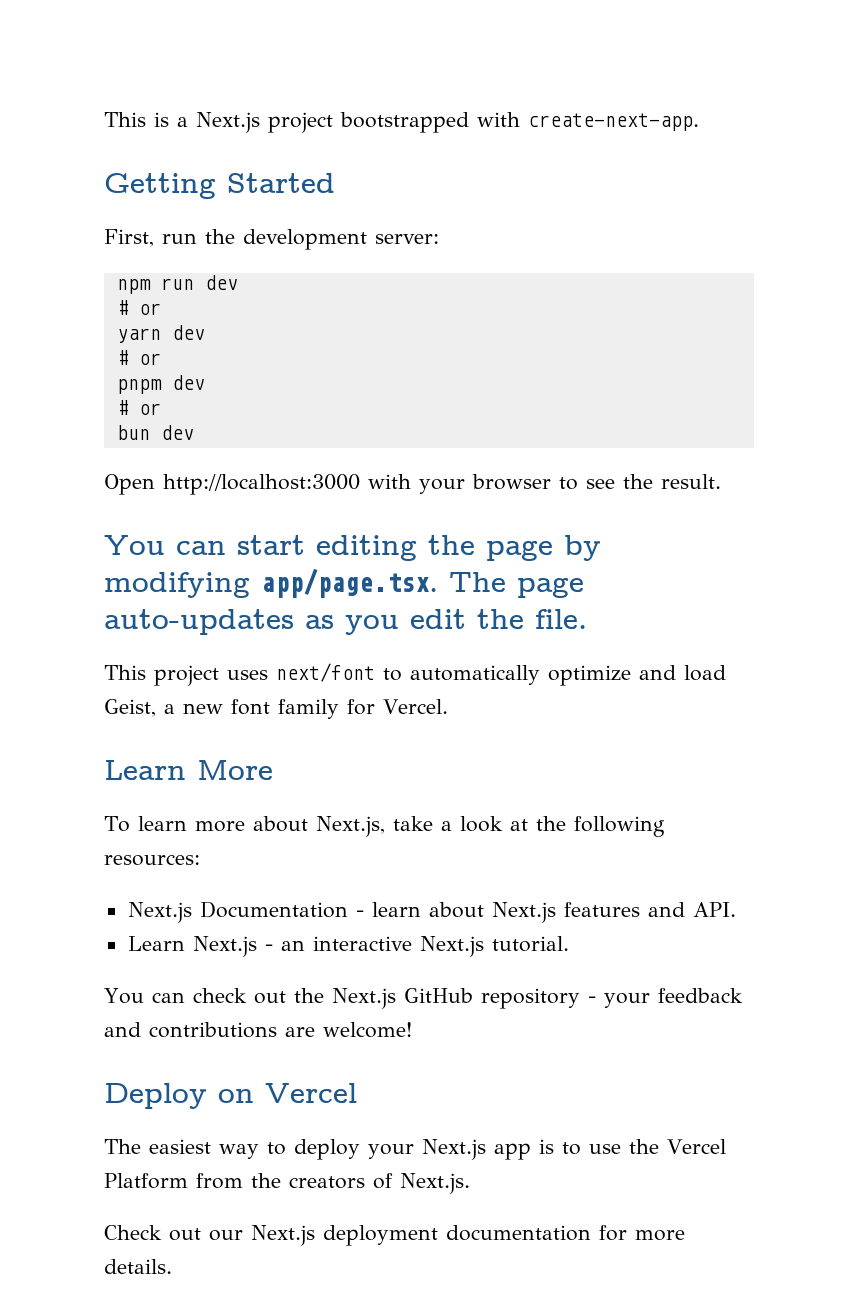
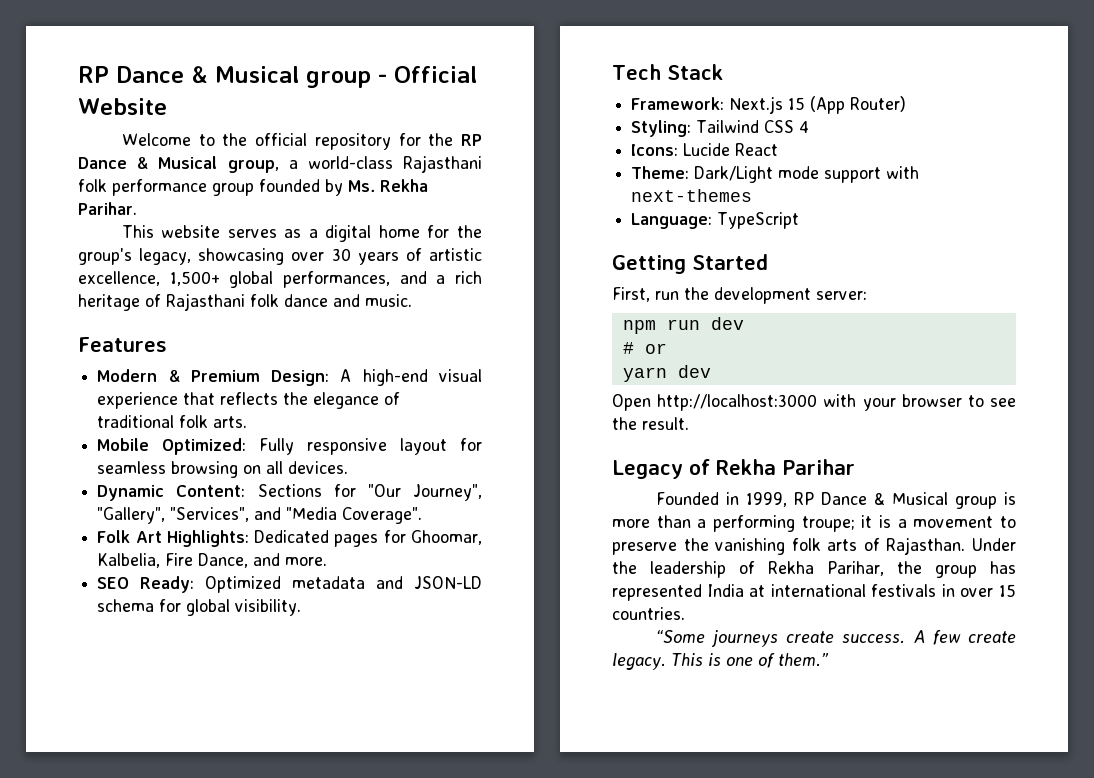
[104,112,699,133] This is a Next.js project bootstrapped with create-next-app. -> [78,66,477,88] [78,98,167,115] [121,133,483,150] [78,155,482,173] [78,179,428,196] [78,202,137,215] [121,225,482,242] [78,248,483,265] [78,271,483,288] [78,293,412,311] [78,337,167,352] [97,369,483,386] [97,392,401,409] [97,415,248,428] [97,438,482,455] [97,461,349,478] [97,484,482,501] [97,507,423,524] [97,530,482,547] [97,553,328,568] [97,576,482,593] [97,599,302,616] [612,64,723,80] [631,96,907,114] [631,120,810,137] [631,143,779,156] [631,166,920,183] [631,189,753,202] [631,212,800,229] RP Dance & Musical group - Official Website // Welcome to the official repository for the RP Dance & Musical group, a world-class Rajasthani folk performance group founded by Ms. Rekha Parihar. // This website serves as a digital home for the group's legacy, showcasing over 30 years of artistic excellence, 1,500+ global performances, and a rich heritage of Rajasthani folk dance and music. // Features // Modern & Premium Design: A high-end visual experience that reflects the elegance of traditional folk arts. // Mobile Optimized: Fully responsive layout for seamless browsing on all devices. // Dynamic Content: Sections for "Our Journey", "Gallery", "Services", and "Media Coverage". // Folk Art Highlights: Dedicated pages for Ghoomar, Kalbelia, Fire Dance, and more. // SEO Ready: Optimized metadata and JSON-LD schema for global visibility. // Tech Stack // Framework: Next.js 15 (App Router) // Styling: Tailwind CSS 4 // Icons: Lucide React // Theme: Dark/Light mode support with next-themes // Language: TypeScript
[116,350,161,365] [116,375,205,394] [116,400,161,415] [116,425,194,440] // # or // pnpm dev // # or // bun dev -> (711, 371) none
[104,535,601,561] [104,568,584,598] [104,609,587,635] [104,663,726,686] [104,699,448,719] [104,760,273,780] [104,816,665,837] [104,854,200,866] [127,901,736,923] [127,936,569,957] [104,988,743,1009] [104,1022,412,1038] [104,1083,357,1109] [104,1139,726,1160] [104,1173,470,1194] [104,1225,685,1246] [104,1259,172,1274] You can start editing the page by modifying app/page.tsx. The page auto-updates as you edit the file. // This project uses next/font to automatically optimize and load Geist, a new font family for Vercel. // Learn More // To learn more about Next.js, take a look at the following resources: // Next.js Documentation - learn about Next.js features and API. // Learn Next.js - an interactive Next.js tutorial. // You can check out the Next.js GitHub repository - your feedback and contributions are welcome! // Deploy on Vercel // The easiest way to deploy your Next.js app is to use the Vercel Platform from the creators of Next.js. // Check out our Next.js deployment documentation for more details. -> [612,459,855,479] [655,492,1016,509] [612,515,1016,532] [612,537,1016,555] [612,561,1016,578] [612,584,1016,601] [612,607,685,620] [655,630,1016,647] [612,653,829,670] Legacy of Rekha Parihar // Founded in 1999, RP Dance & Musical group is more than a performing troupe; it is a movement to preserve the vanishing folk arts of Rajasthan. Under the leadership of Rekha Parihar, the group has represented India at international festivals in over 15 countries. // “Some journeys create success. A few create legacy. This is one of them.”

